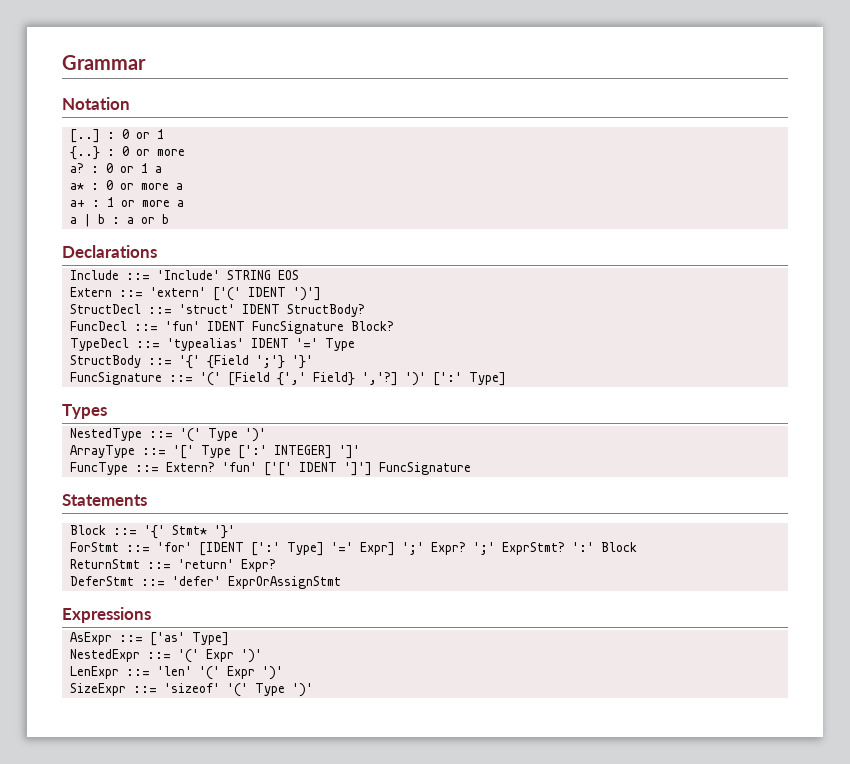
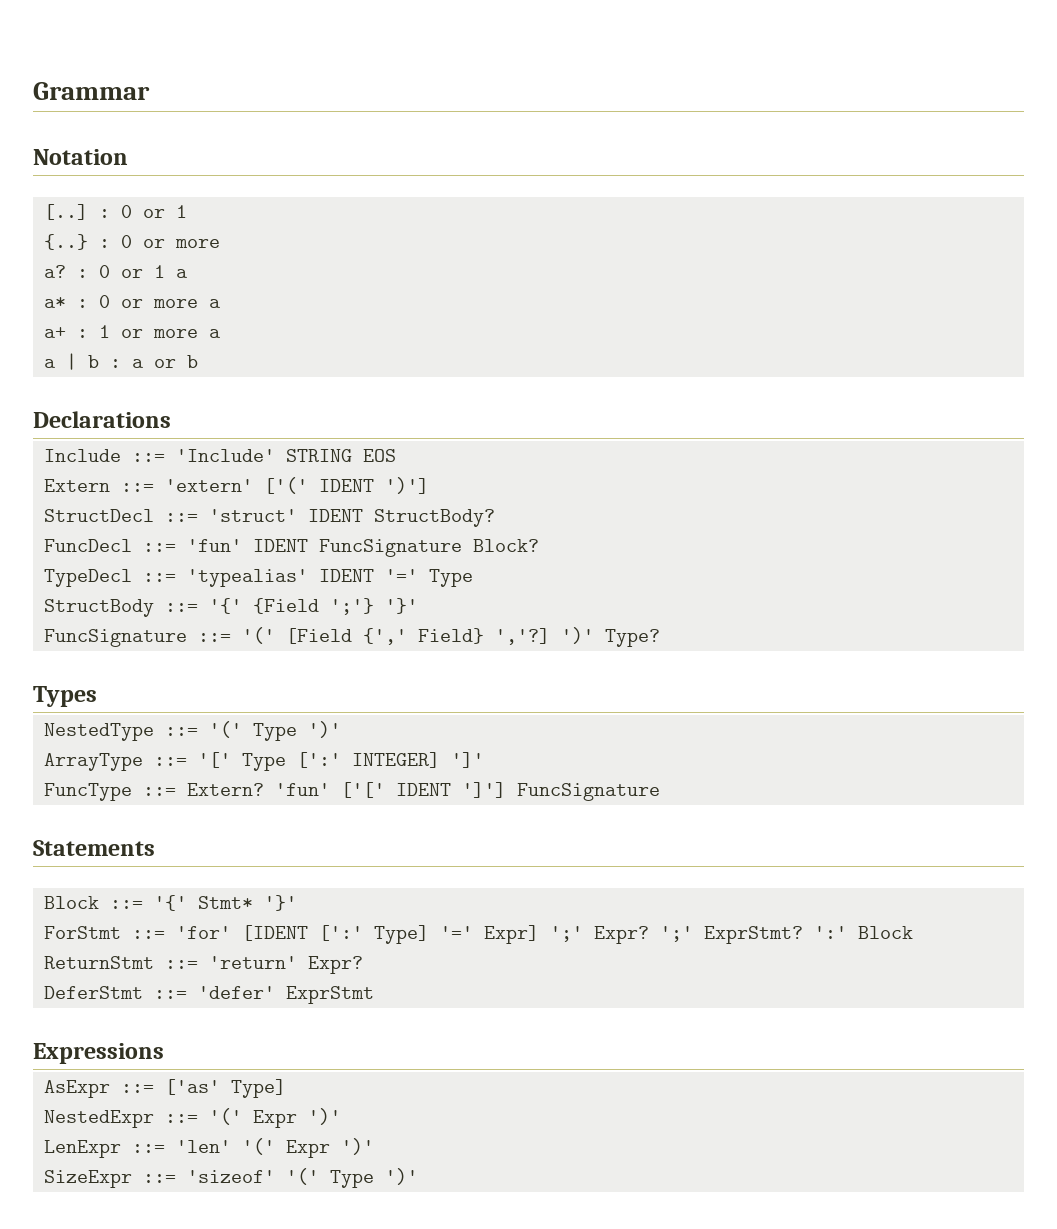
[432,372,506,386] [':' Type] -> [605,629,661,647] Type?
[227,576,341,589] ExprOrAssignStmt -> [286,986,375,1004] ExprStmt

